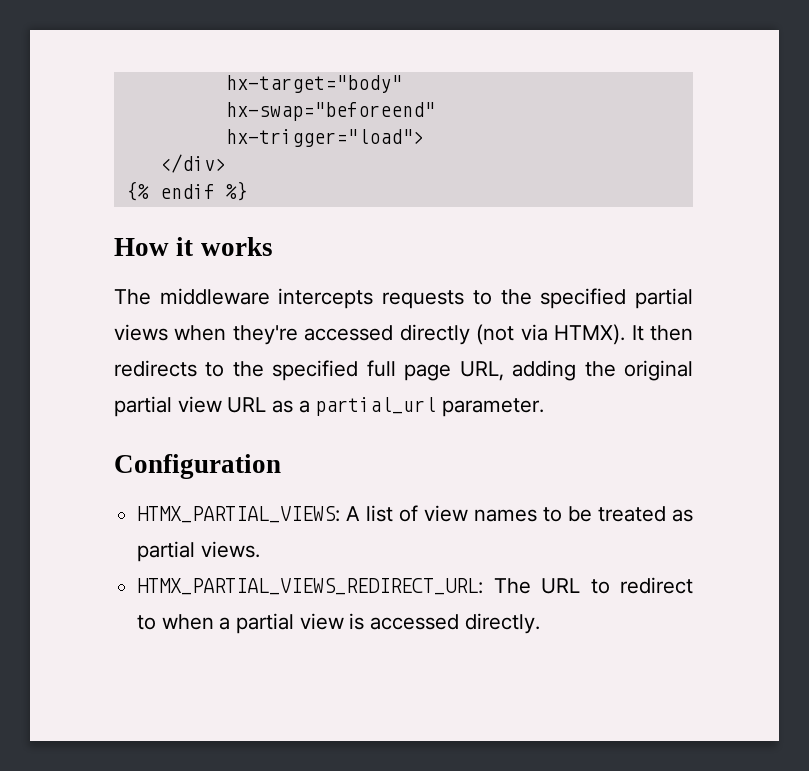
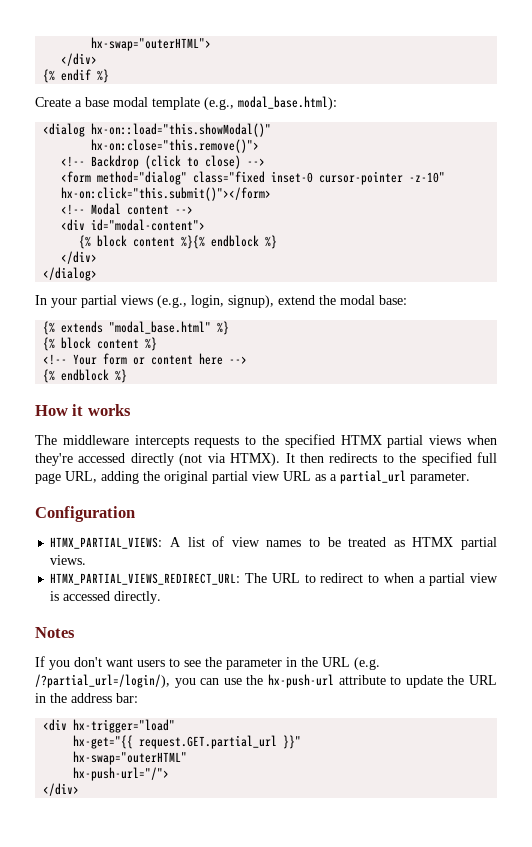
[225,75,402,93] [225,102,435,121] [225,129,424,147] hx-target="body" // hx-swap="beforeend" // hx-trigger="load"> -> [91,37,212,51] hx-swap="outerHTML">
(248, 191) none -> [35,96,337,110] [43,123,272,137] [91,139,260,153] [61,155,266,169] [61,171,446,185] [61,187,272,201] [61,203,194,215] [61,219,206,231] [79,235,278,249] [61,251,98,264] [43,267,98,281] [35,295,407,308] [43,321,230,335] [43,337,158,351] [43,353,248,365] [43,369,128,383] // Create a base modal template (e.g., modal_base.html): // <dialog hx-on::load="this.showModal()" // hx-on:close="this.remove()"> // <!-- Backdrop (click to close) --> // <form method="dialog" class="fixed inset-0 cursor-pointer -z-10" hx-on:click="this.submit()"></form> // <!-- Modal content --> // <div id="modal-content"> // {% block content %}{% endblock %} // </div> // </dialog> // In your partial views (e.g., login, signup), extend the modal base: // {% extends "modal_base.html" %} // {% block content %} // <!-- Your form or content here --> // {% endblock %}
(627, 298) none -> [340,435,382,445] HTMX
(693, 515) none -> [412,537,454,547] HTMX
(540, 623) none -> [35,627,75,638] [35,656,380,670] [35,674,498,688] [35,693,138,703] [43,719,176,733] [73,735,302,749] [73,751,188,765] [73,767,170,781] [43,783,80,796] // Notes // If you don't want users to see the parameter in the URL (e.g. /?partial_url=/login/), you can use the hx-push-url attribute to update the URL in the address bar: // <div hx-trigger="load" // hx-get="{{ request.GET.partial_url }}" // hx-swap="outerHTML" // hx-push-url="/"> // </div>

